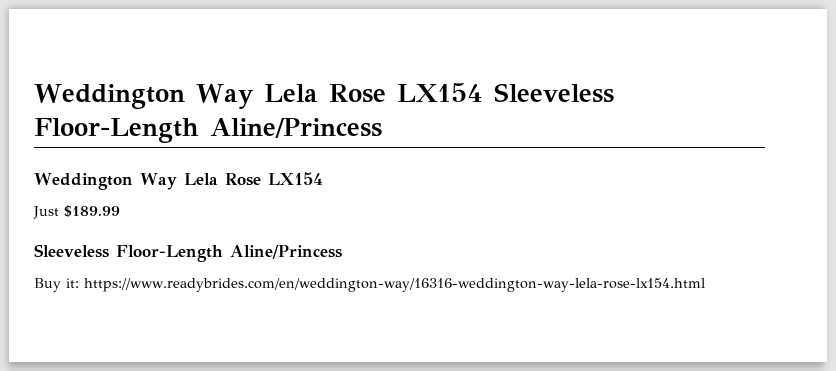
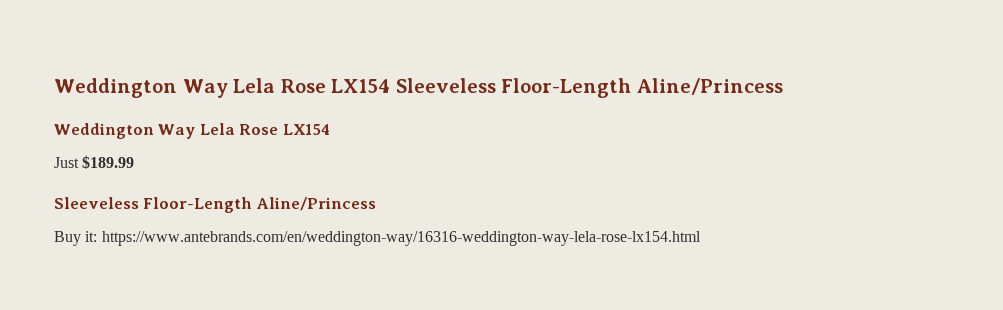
[84,278,705,292] https://www.readybrides.com/en/weddington-way/16316-weddington-way-lela-rose-lx154.html -> [101,231,701,246] https://www.antebrands.com/en/weddington-way/16316-weddington-way-lela-rose-lx154.html

